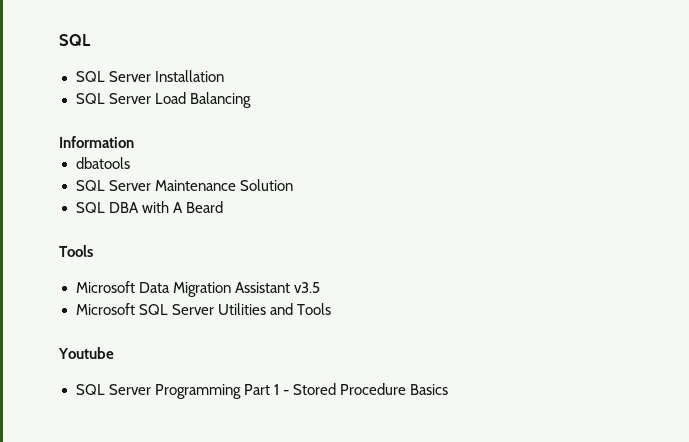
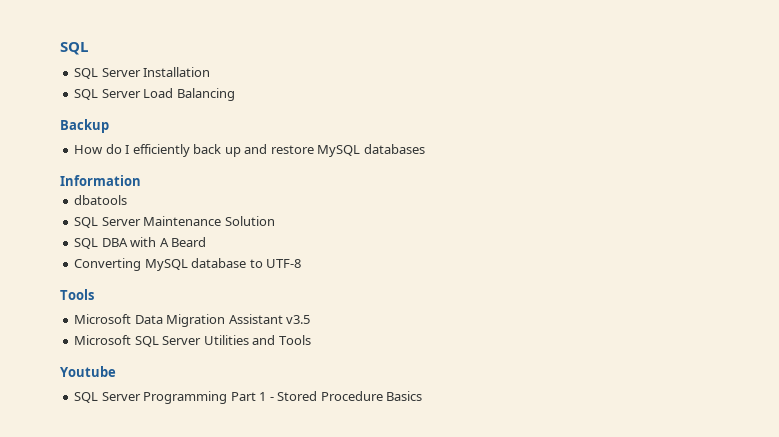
(251, 100) none -> [60,119,109,133] [74,144,425,157] // Backup // How do I efficiently back up and restore MySQL databases
(223, 207) none -> [74,258,302,271] // Converting MySQL database to UTF-8

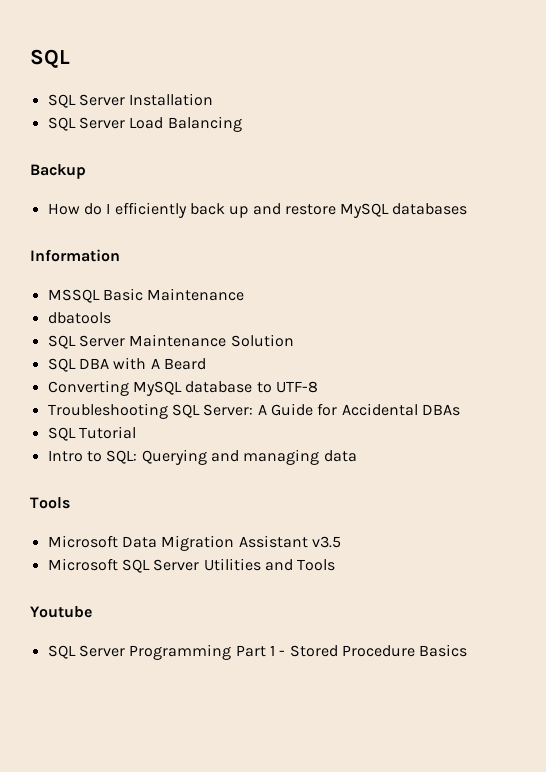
(141, 180) none -> [47,288,245,303] // MSSQL Basic Maintenance
(302, 263) none -> [47,403,460,419] [47,426,136,441] [47,449,357,465] // Troubleshooting SQL Server: A Guide for Accidental DBAs // SQL Tutorial // Intro to SQL: Querying and managing data

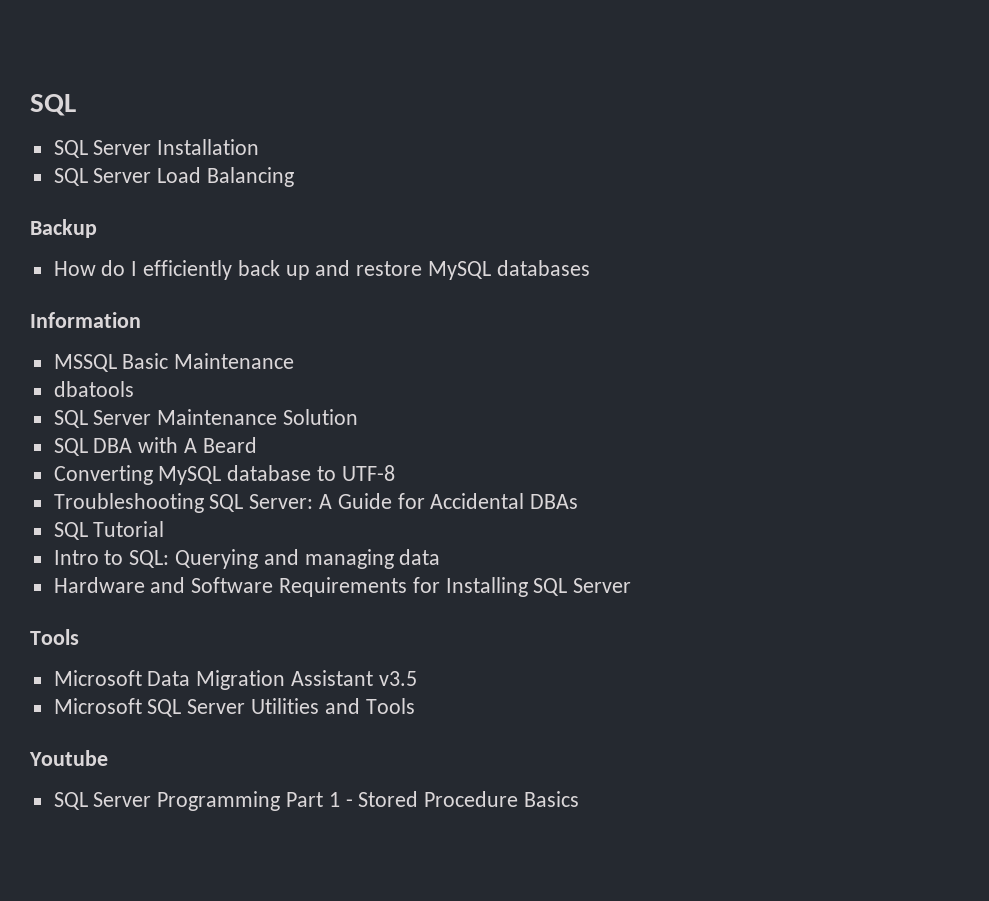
(357, 456) none -> [53,577,632,597] // Hardware and Software Requirements for Installing SQL Server

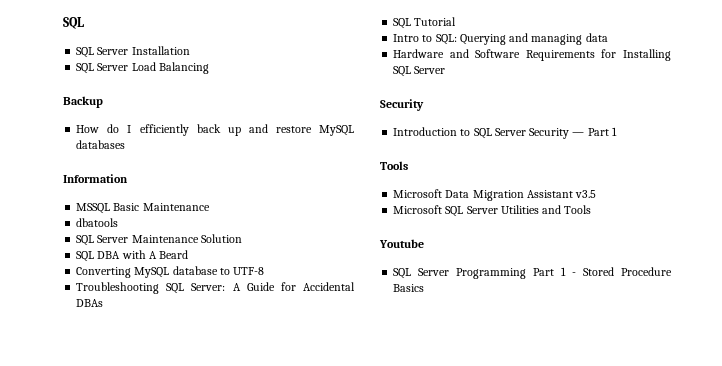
(632, 585) none -> [380,99,424,111] [393,127,617,139] // Security // Introduction to SQL Server Security — Part 1

